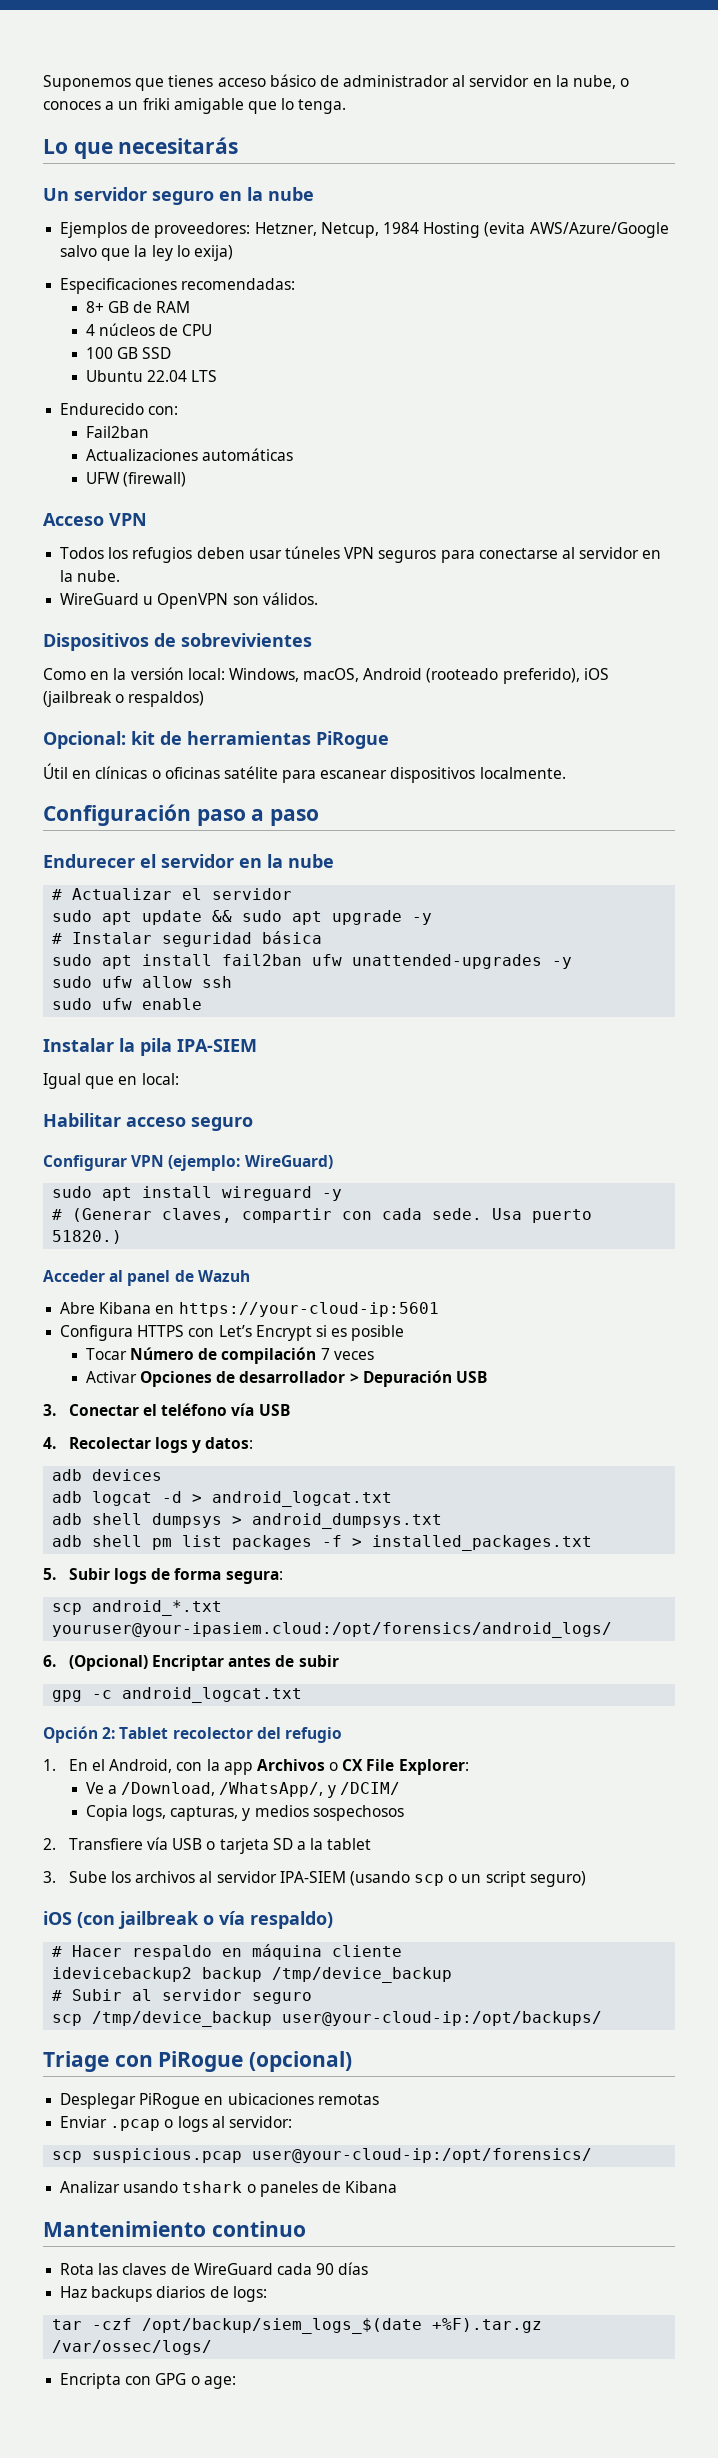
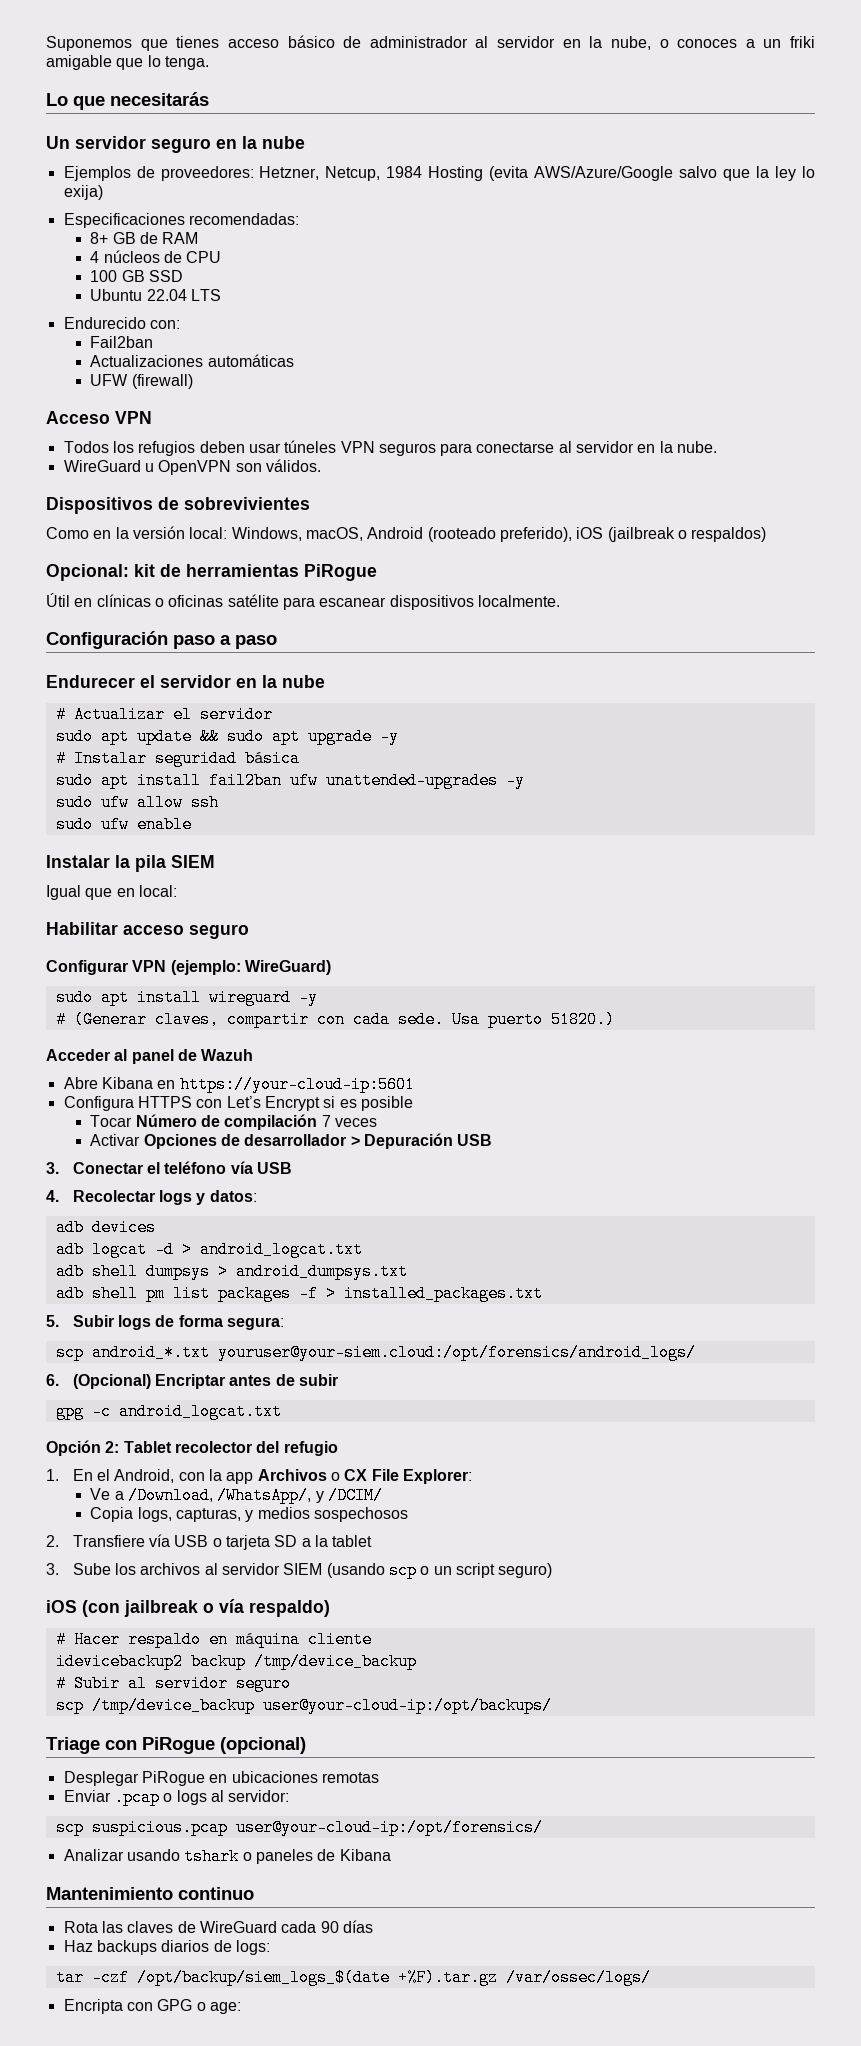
[177,1039,257,1052] IPA-SIEM -> [171,855,215,868] SIEM
[52,1622,613,1638] youruser@your-ipasiem.cloud:/opt/forensics/android_logs/ -> [217,1344,696,1361] youruser@your-siem.cloud:/opt/forensics/android_logs/
[279,1871,346,1883] IPA-SIEM -> [283,1563,323,1575] SIEM

